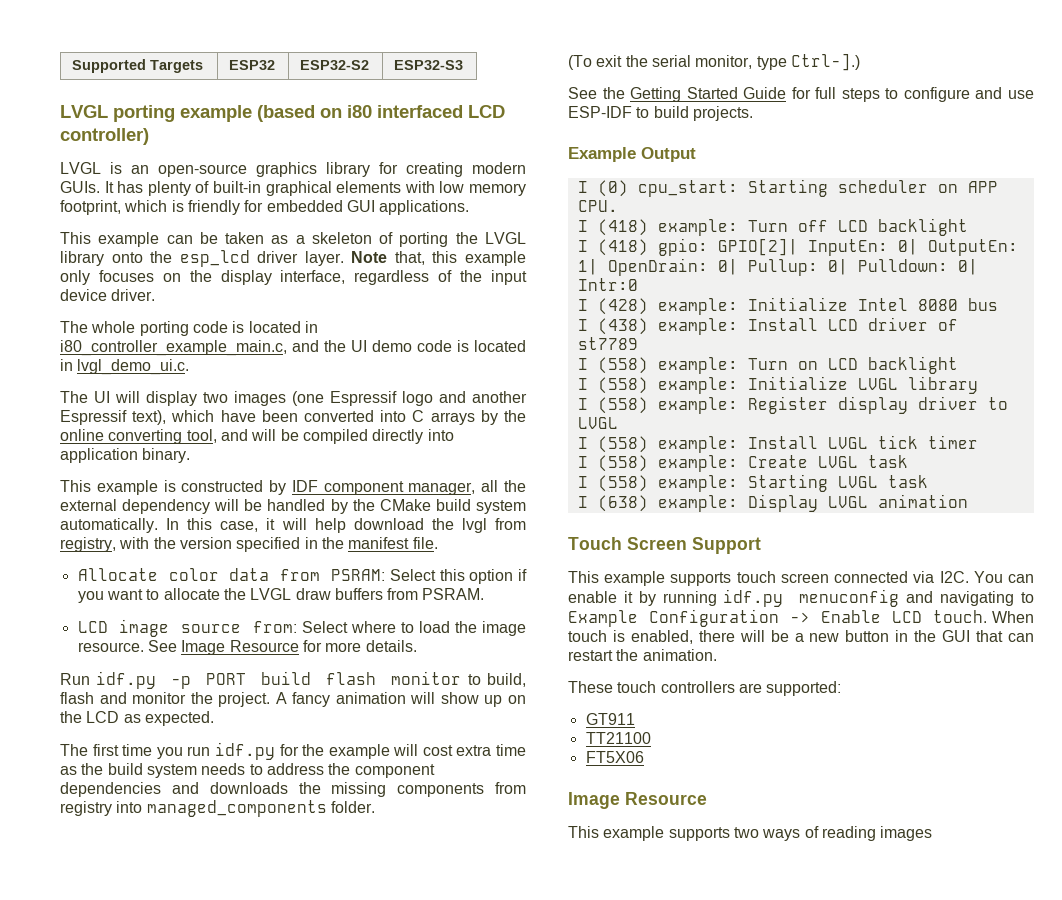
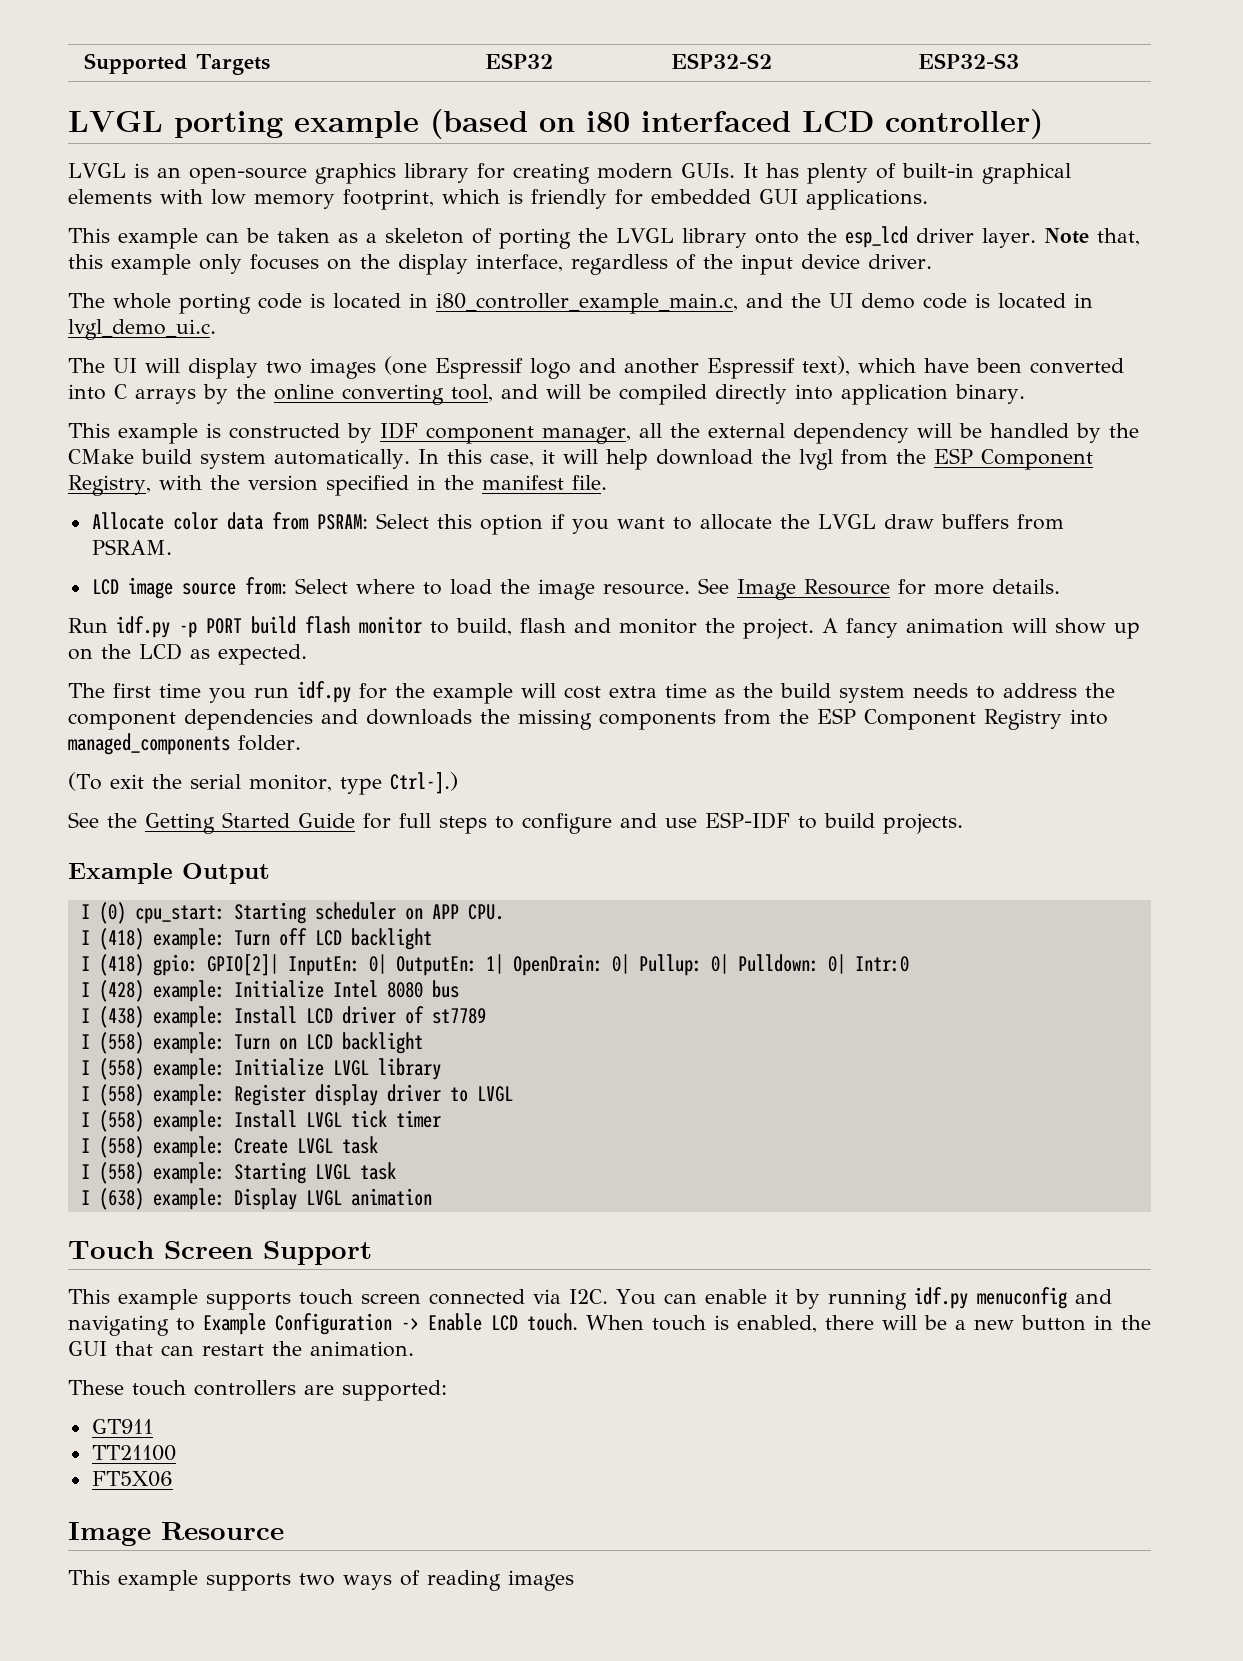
[60,537,116,552] registry, -> [895,448,1093,470] [68,475,151,496] the ESP Component Registry,
[60,801,112,816] registry -> [779,708,1062,730] the ESP Component Registry

